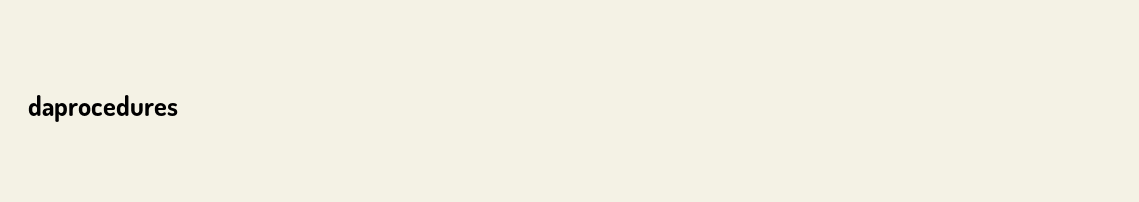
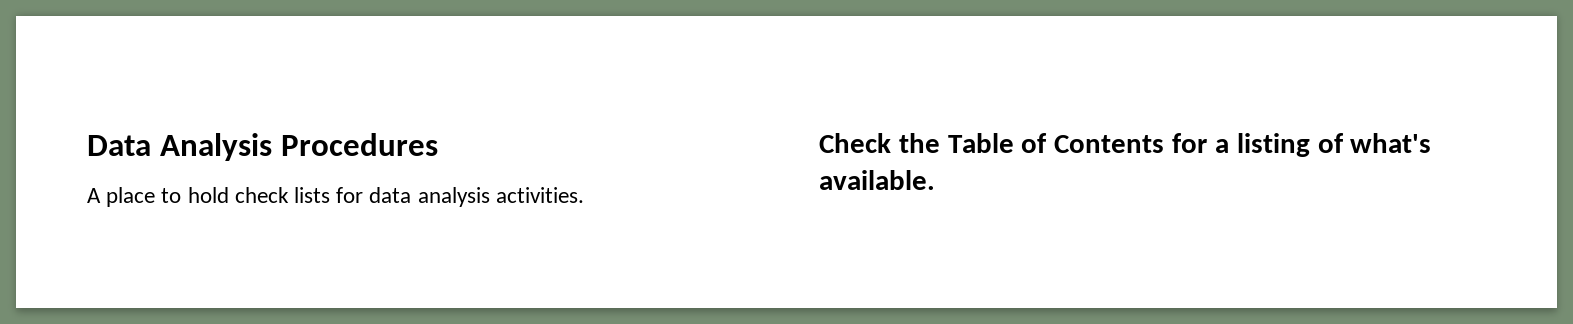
[28,95,178,122] daprocedures -> [87,133,438,161] [87,187,584,207] [819,133,1432,157] [819,170,935,190] Data Analysis Procedures // A place to hold check lists for data analysis activities. // Check the Table of Contents for a listing of what's available.

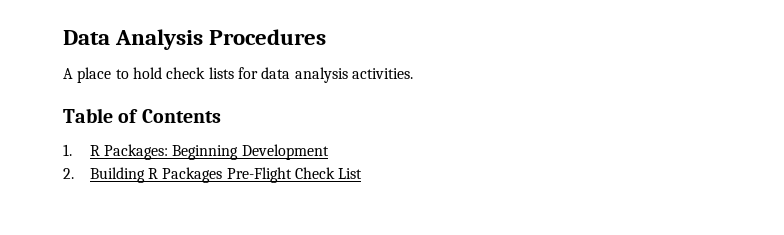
[819,133,940,153] Check the -> (413, 73) none
[1172,133,1432,157] [819,170,935,190] for a listing of what's available. -> [63,144,329,160] [63,167,363,183] // 1. R Packages: Beginning Development // 2. Building R Packages Pre-Flight Check List

